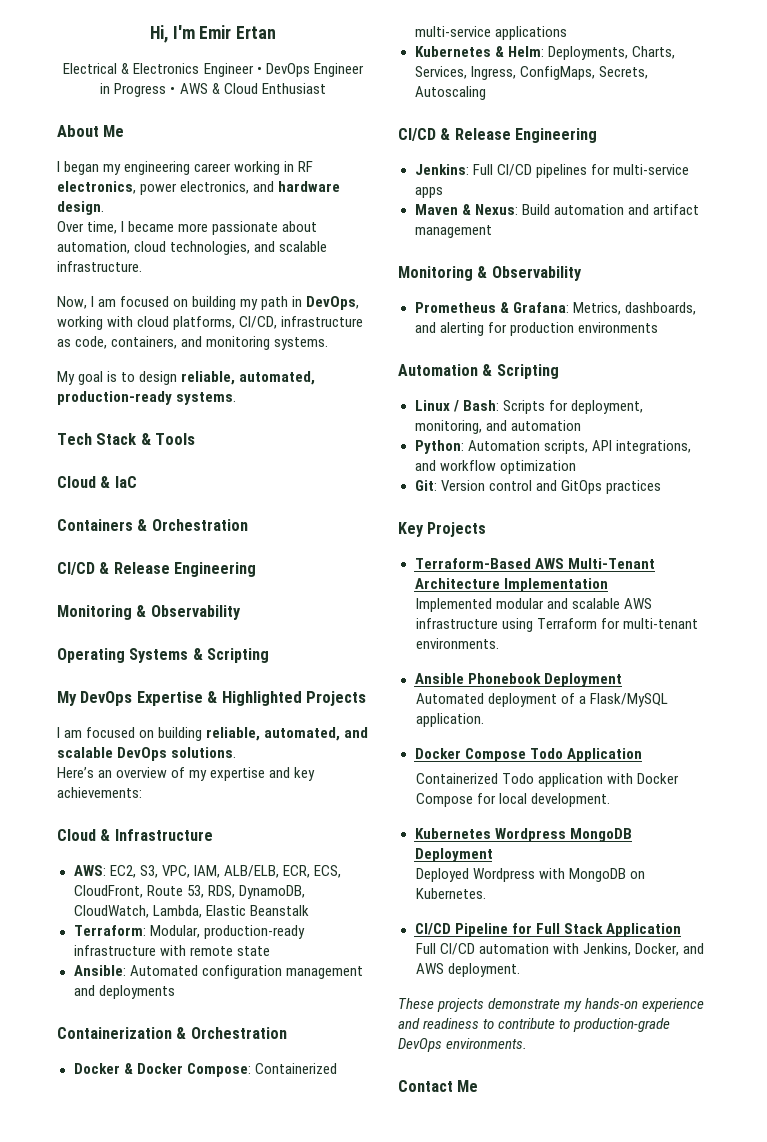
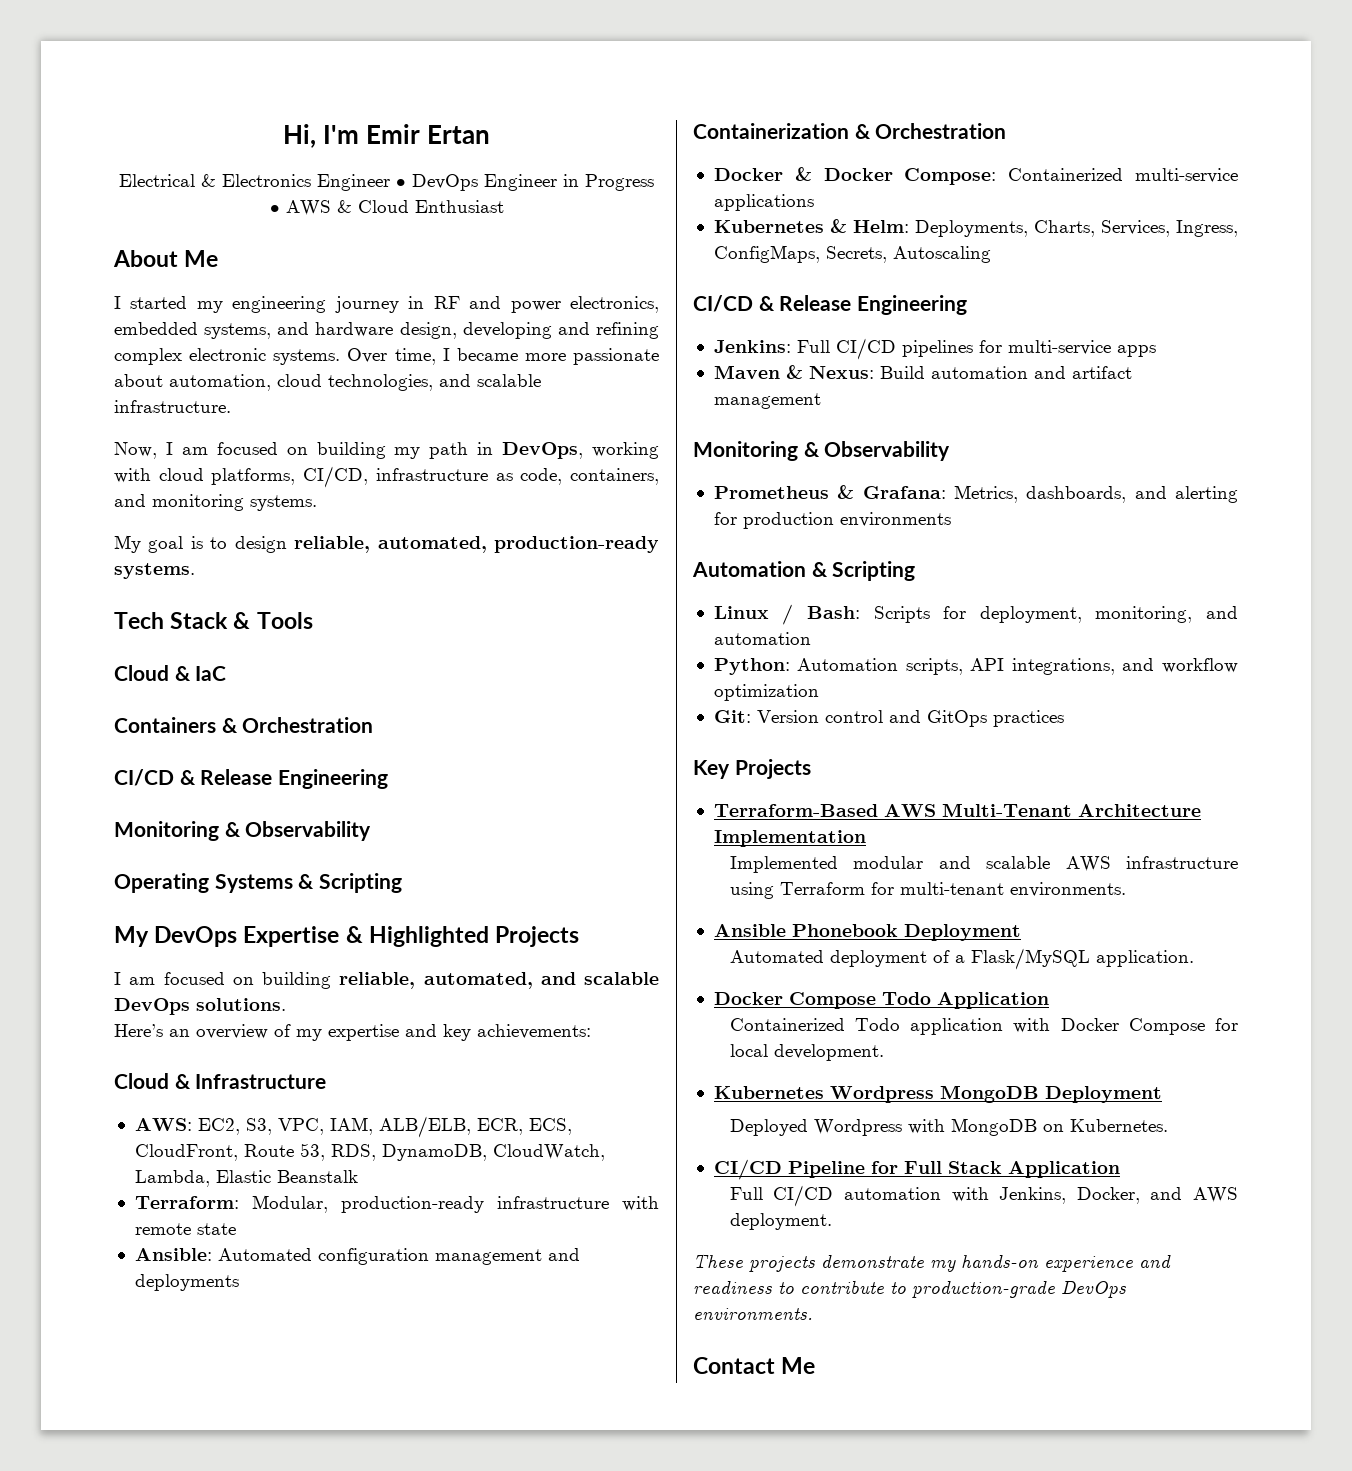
[64,161,100,175] began -> [130,296,188,309] started
[194,161,281,175] career working -> [334,296,399,313] journey
[57,181,136,194] electronics, -> [469,296,502,309] and
[253,181,341,192] [57,201,104,215] and hardware design. // -> [114,322,660,339] [114,348,341,365] embedded systems, and hardware design, developing and refining complex electronic systems.

